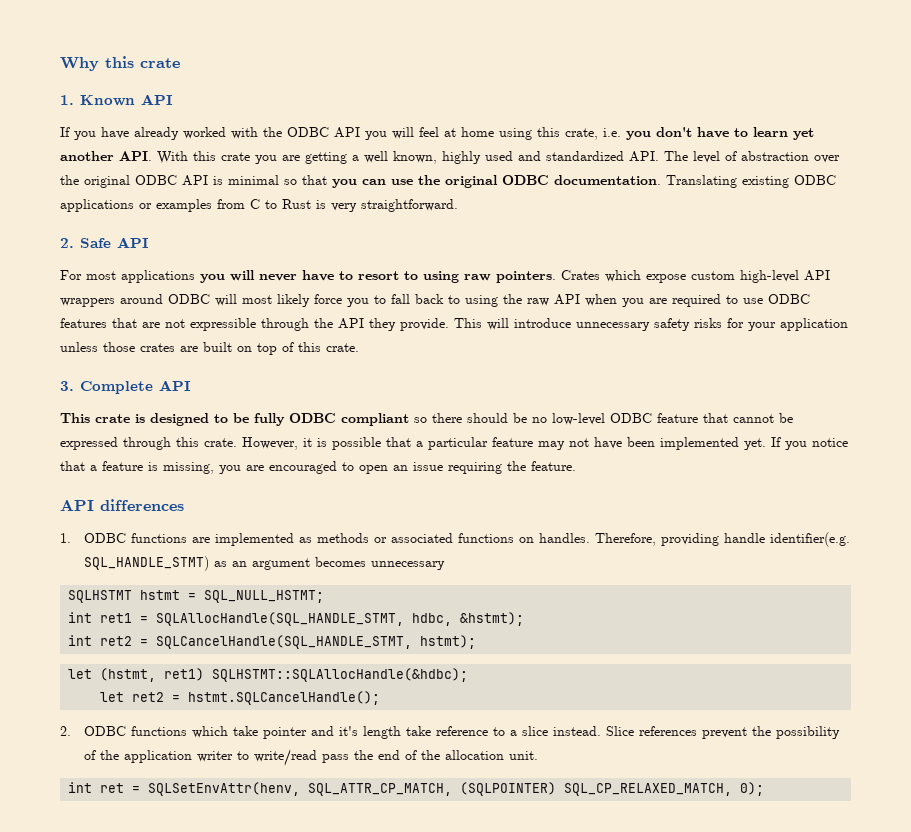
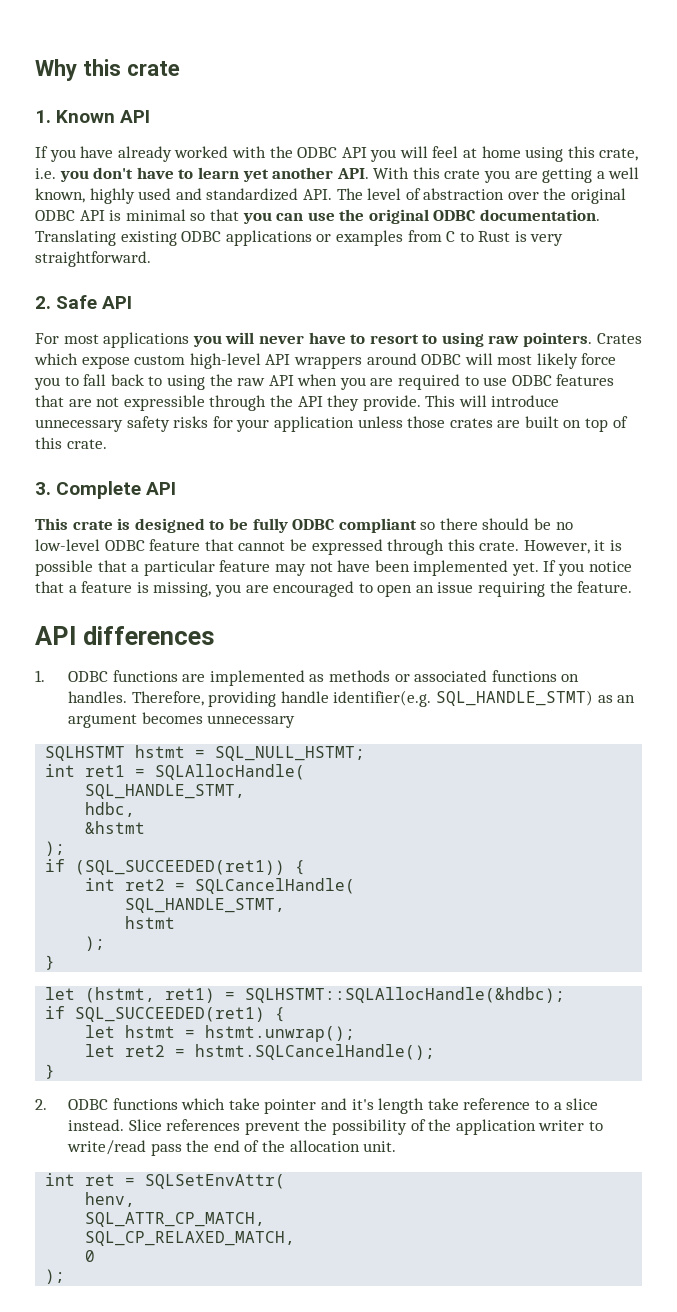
[156,612,405,626] SQLAllocHandle(SQL_HANDLE_STMT, -> [155,764,306,780] [85,784,246,799] SQLAllocHandle( // SQL_HANDLE_STMT, //
[460,612,525,626] [68,635,477,649] &hstmt); // int ret2 = SQLCancelHandle(SQL_HANDLE_STMT, hstmt); -> [85,821,146,834] [45,841,66,856] [45,859,306,875] [85,878,356,894] [125,898,286,913] [125,916,176,929] [85,936,106,951] [45,955,56,970] // &hstmt // ); // if (SQL_SUCCEEDED(ret1)) { // int ret2 = SQLCancelHandle( // SQL_HANDLE_STMT, // hstmt // ); // }
(205, 674) none -> [225,991,236,1000] =
(469, 675) none -> [45,1006,286,1022] [85,1025,356,1042] // if SQL_SUCCEEDED(ret1) { // let hstmt = hstmt.unwrap();
(381, 698) none -> [45,1064,56,1079] // }
[148,782,301,796] SQLSetEnvAttr(henv, -> [145,1174,286,1189] [85,1192,136,1207] SQLSetEnvAttr( // henv, //
[460,782,557,796] (SQLPOINTER) -> (266, 1219) //
[740,782,765,796] 0); -> [85,1250,96,1262] [45,1269,66,1284] // 0 // );

